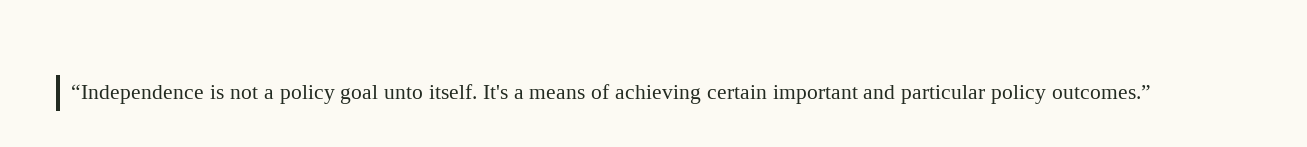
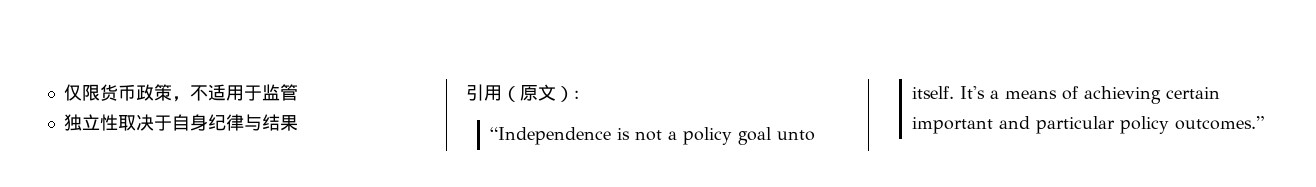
(71, 94) none -> [63,84,298,102] [63,114,298,131] [466,84,579,102] 仅限货币政策，不适用于监管 // 独立性取决于自身纪律与结果 // 引用（原文）: //

